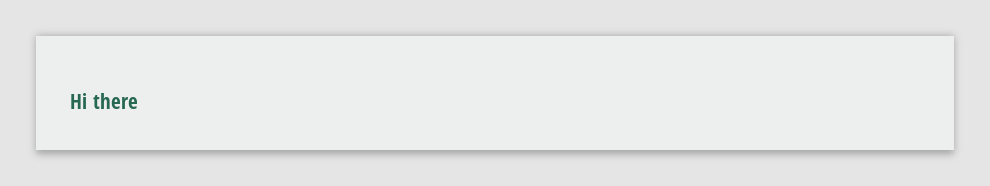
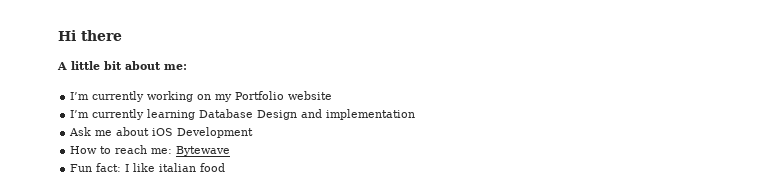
(138, 101) none -> [57,61,187,70] [70,91,333,102] [70,109,416,120] [69,127,254,138] [70,145,231,156] [70,163,226,172] // A little bit about me: // I’m currently working on my Portfolio website // I’m currently learning Database Design and implementation // Ask me about iOS Development // How to reach me: Bytewave // Fun fact: I like italian food

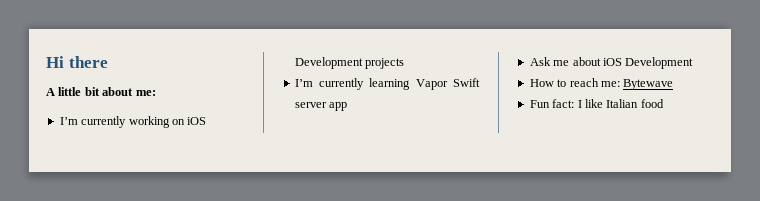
[215,91,333,102] my Portfolio website -> [187,117,207,125] [294,57,405,69] iOS Development projects
[199,109,416,120] Database Design and implementation -> [415,78,480,90] [294,102,348,111] Vapor Swift server app
[159,163,197,172] italian -> [606,99,639,108] Italian

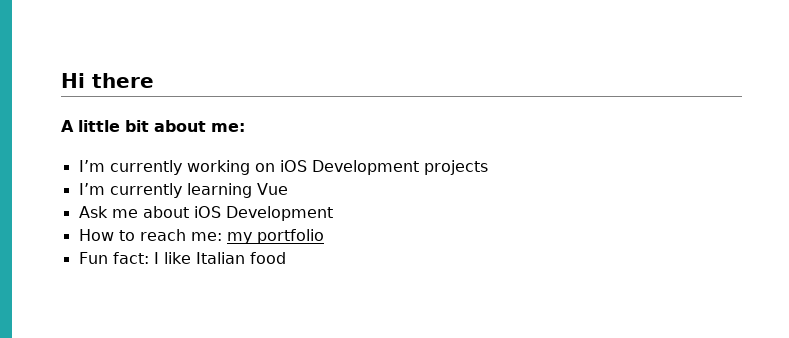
[415,78,480,90] [294,102,348,111] Vapor Swift server app -> [256,183,288,195] Vue
[623,79,674,90] Bytewave -> [226,229,324,244] my portfolio

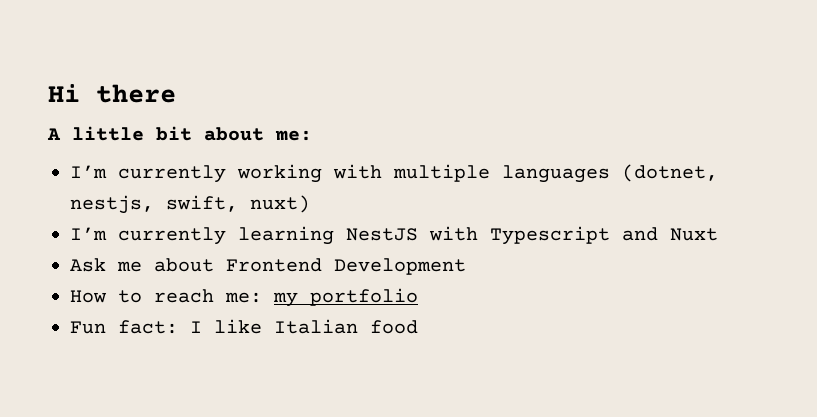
[254,160,488,175] [78,183,288,198] on iOS Development projects // I’m currently learning Vue -> [333,164,718,183] [70,195,310,214] [70,226,718,245] with multiple languages (dotnet, nestjs, swift, nuxt) // I’m currently learning NestJS with Typescript and Nuxt
[193,206,221,218] iOS -> [226,258,322,272] Frontend

